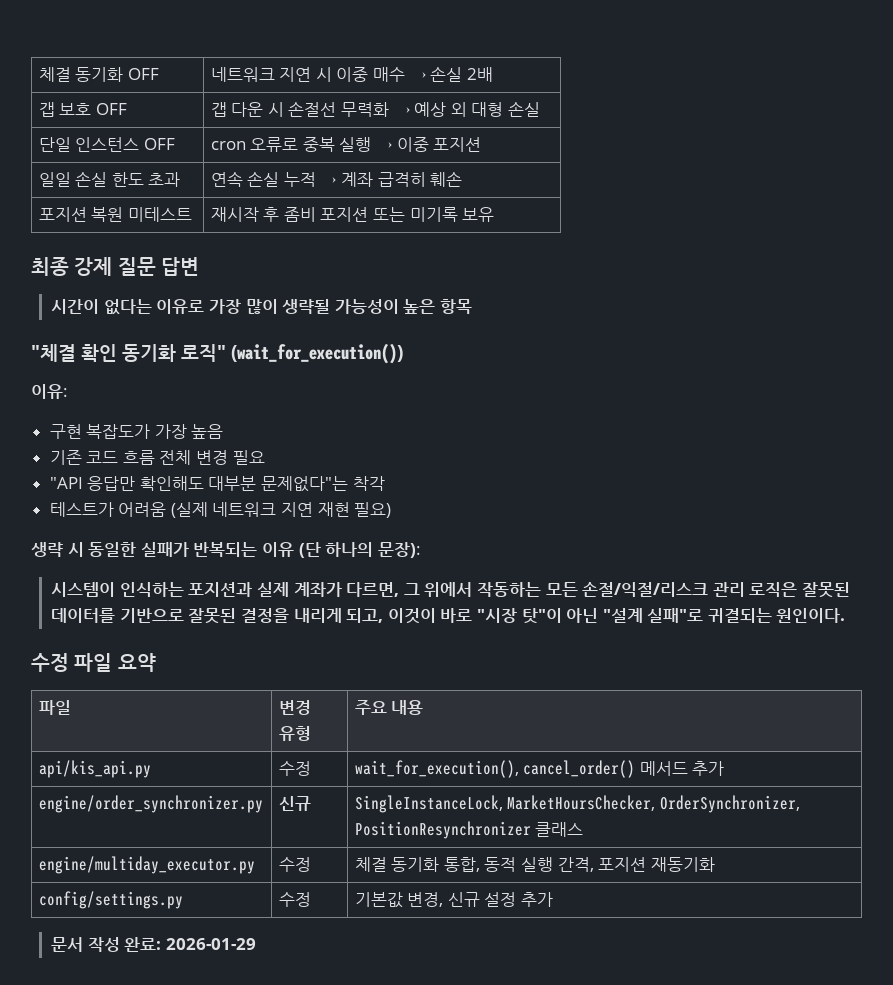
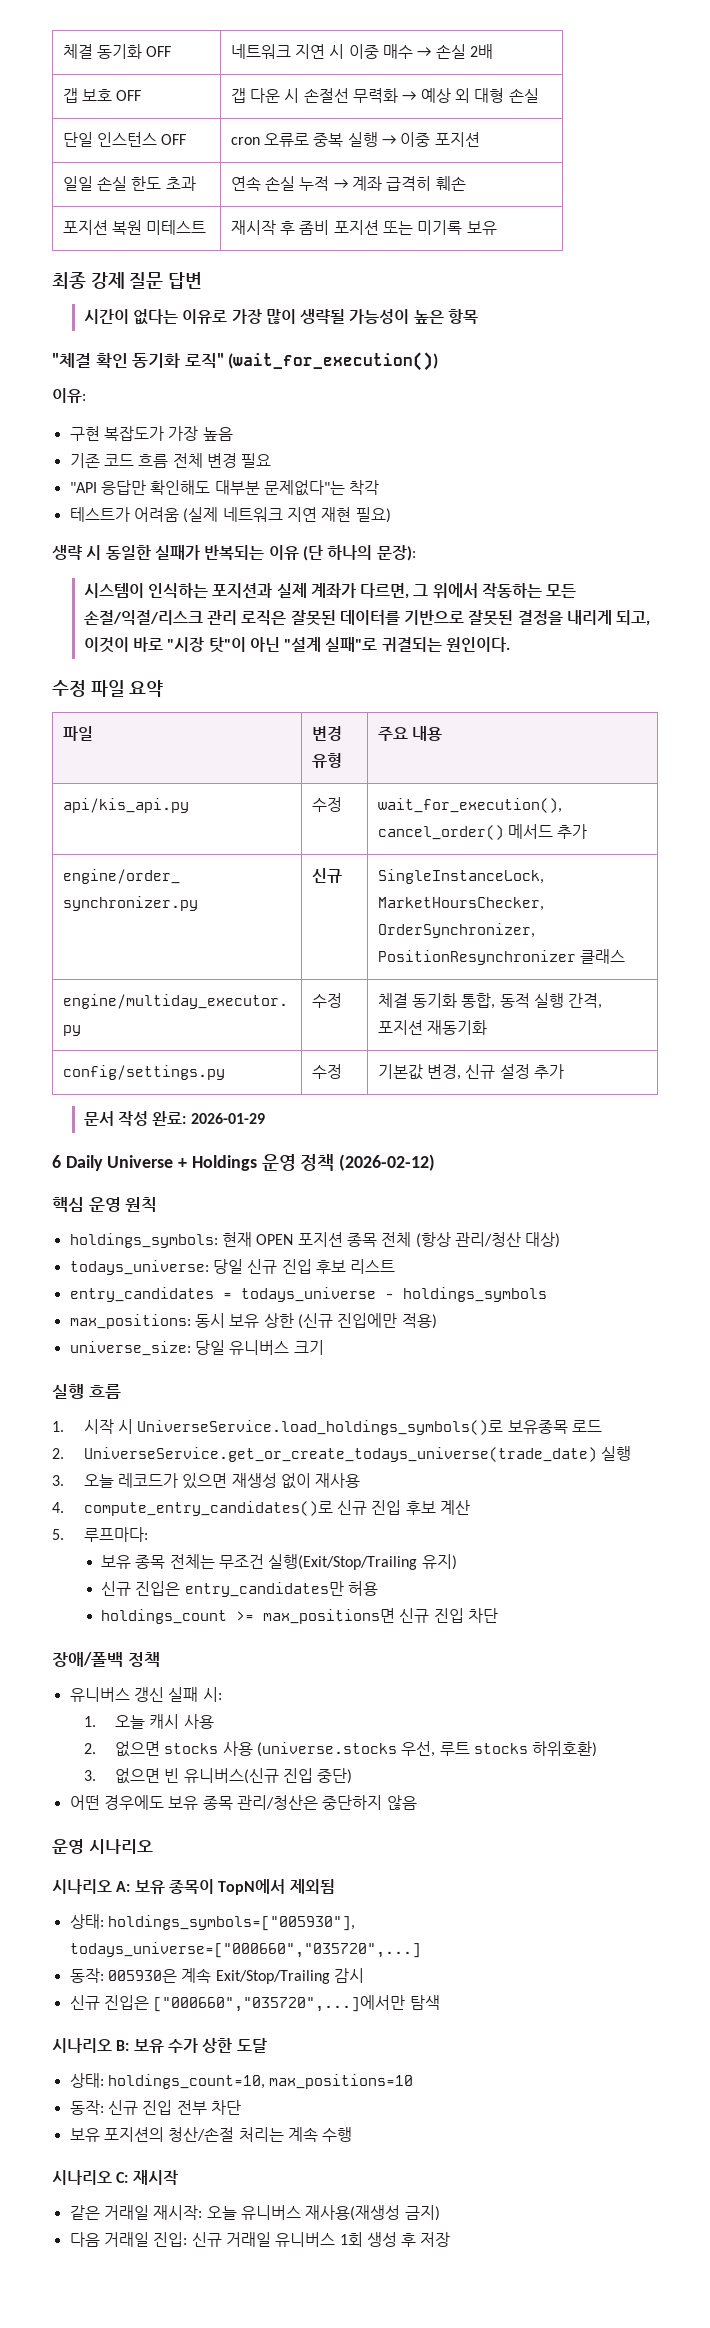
(256, 944) none -> [52,1154,436,1171] [52,1197,158,1212] [69,1232,561,1248] [69,1259,396,1275] [69,1287,547,1302] [69,1313,437,1329] [69,1340,324,1356] [52,1384,121,1399] [52,1419,602,1435] [52,1446,631,1462] [52,1473,361,1489] [52,1500,470,1516] [52,1527,148,1542] [101,1554,457,1570] [101,1581,379,1597] [101,1608,499,1624] [52,1652,160,1667] [69,1687,222,1702] [83,1714,214,1729] [83,1741,598,1757] [83,1768,353,1784] [69,1795,417,1810] [52,1839,153,1854] [52,1879,335,1895] [69,1914,355,1931] [69,1942,421,1958] [69,1968,364,1984] [69,1995,440,2012] [52,2038,267,2053] [69,2073,414,2089] [69,2100,241,2115] [69,2127,353,2142] [52,2170,178,2185] [69,2205,440,2221] [69,2232,451,2247] // 6 Daily Universe + Holdings 운영 정책 (2026-02-12) // 핵심 운영 원칙 // holdings_symbols: 현재 OPEN 포지션 종목 전체 (항상 관리/청산 대상) // todays_universe: 당일 신규 진입 후보 리스트 // entry_candidates = todays_universe - holdings_symbols // max_positions: 동시 보유 상한 (신규 진입에만 적용) // universe_size: 당일 유니버스 크기 // 실행 흐름 // 1. 시작 시 UniverseService.load_holdings_symbols()로 보유종목 로드 // 2. UniverseService.get_or_create_todays_universe(trade_date) 실행 // 3. 오늘 레코드가 있으면 재생성 없이 재사용 // 4. compute_entry_candidates()로 신규 진입 후보 계산 // 5. 루프마다: // 보유 종목 전체는 무조건 실행(Exit/Stop/Trailing 유지) // 신규 진입은 entry_candidates만 허용 // holdings_count >= max_positions면 신규 진입 차단 // 장애/폴백 정책 // 유니버스 갱신 실패 시: // 1. 오늘 캐시 사용 // 2. 없으면 stocks 사용 (universe.stocks 우선, 루트 stocks 하위호환) // 3. 없으면 빈 유니버스(신규 진입 중단) // 어떤 경우에도 보유 종목 관리/청산은 중단하지 않음 // 운영 시나리오 // 시나리오 A: 보유 종목이 TopN에서 제외됨 // 상태: holdings_symbols=["005930"], todays_universe=["000660","035720",...] // 동작: 005930은 계속 Exit/Stop/Trailing 감시 // 신규 진입은 ["000660","035720",...]에서만 탐색 // 시나리오 B: 보유 수가 상한 도달 // 상태: holdings_count=10, max_positions=10 // 동작: 신규 진입 전부 차단 // 보유 포지션의 청산/손절 처리는 계속 수행 // 시나리오 C: 재시작 // 같은 거래일 재시작: 오늘 유니버스 재사용(재생성 금지) // 다음 거래일 진입: 신규 거래일 유니버스 1회 생성 후 저장

